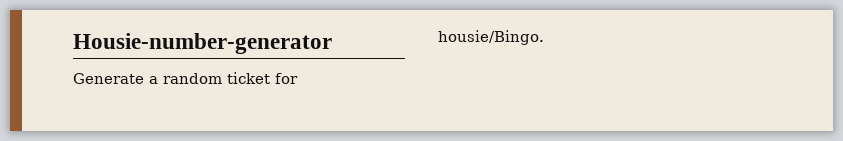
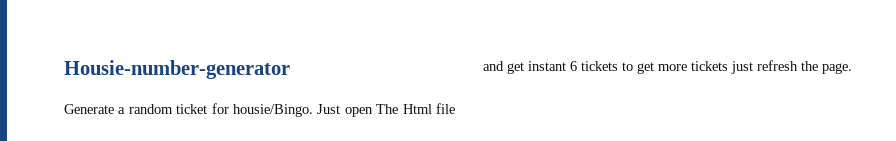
(544, 37) none -> [317,103,455,117] [483,60,852,74] Just open The Html file and get instant 6 tickets to get more tickets just refresh the page.

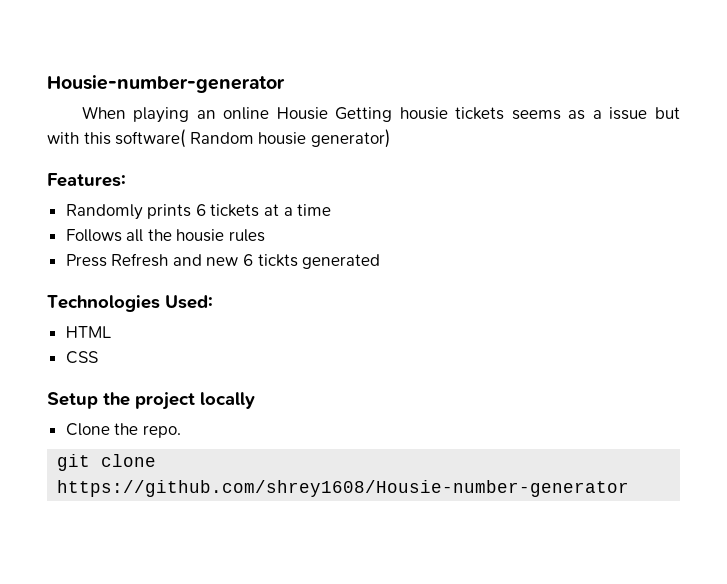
[64,103,455,117] [483,60,852,74] Generate a random ticket for housie/Bingo. Just open The Html file and get instant 6 tickets to get more tickets just refresh the page. -> [81,106,680,123] [47,129,390,148] [47,173,126,187] [65,204,332,220] [65,229,266,242] [65,253,381,269] [47,295,213,312] [65,326,111,338] [65,351,98,364] [47,392,255,410] [65,423,181,438] [57,454,157,471] [57,480,630,497] When playing an online Housie Getting housie tickets seems as a issue but with this software( Random housie generator) // Features: // Randomly prints 6 tickets at a time // Follows all the housie rules // Press Refresh and new 6 tickts generated // Technologies Used: // HTML // CSS // Setup the project locally // Clone the repo. // git clone https://github.com/shrey1608/Housie-number-generator

